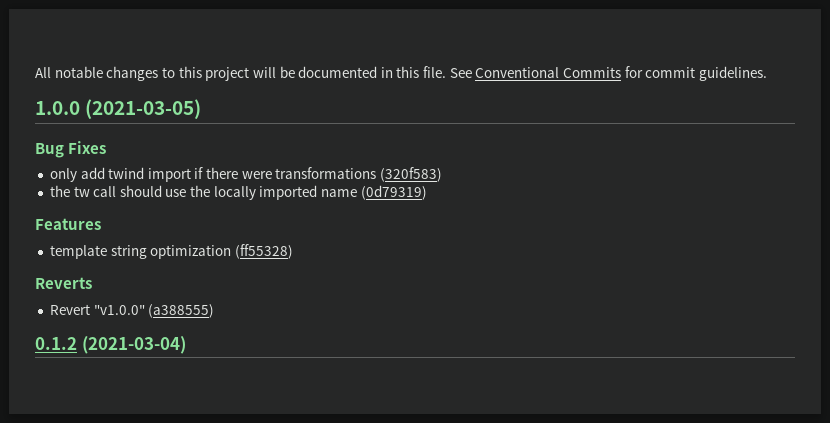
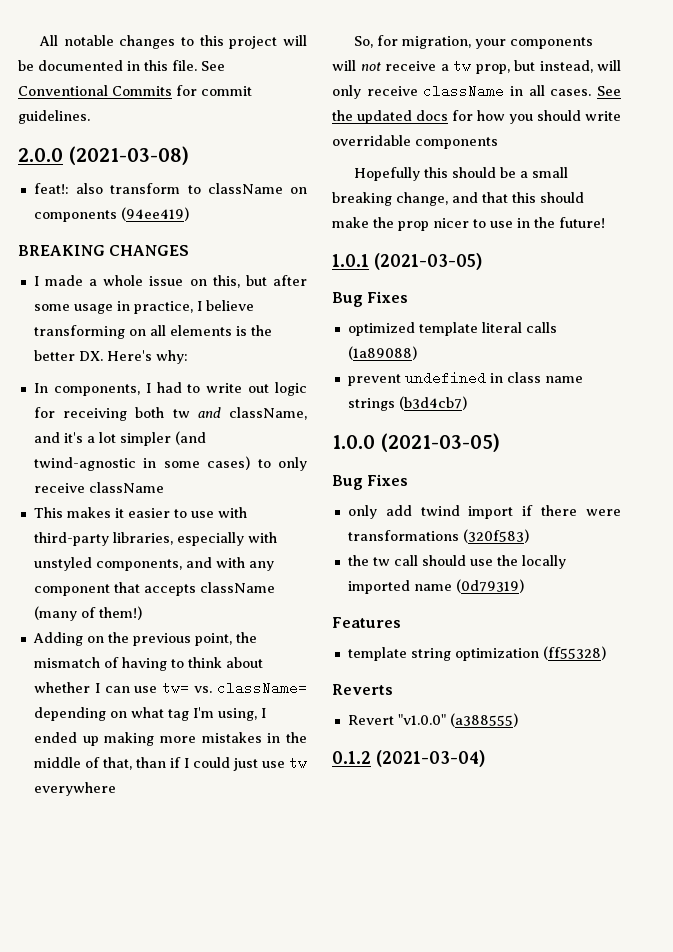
(767, 73) none -> [18,146,189,165] [33,183,307,194] [33,207,189,222] [18,245,190,256] [33,275,307,288] [33,300,254,314] [33,325,272,339] [33,350,188,364] [33,382,308,396] [33,407,307,421] [33,431,206,446] [33,456,307,471] [33,482,164,493] [33,507,247,518] [33,532,277,546] [33,557,274,571] [33,582,275,596] [33,606,142,621] [32,632,257,646] [33,657,263,671] [33,681,307,695] [33,707,266,721] [33,732,308,746] [33,757,308,771] [33,782,116,796] [354,35,594,49] [332,60,621,74] [332,84,621,99] [332,110,621,124] [332,135,498,149] [354,167,569,181] [332,192,584,206] [332,217,605,231] [332,253,482,270] [332,291,409,307] [347,322,557,336] [347,346,417,360] [347,371,583,386] [347,396,467,411] // 2.0.0 (2021-03-08) // feat!: also transform to className on components (94ee419) // BREAKING CHANGES // I made a whole issue on this, but after some usage in practice, I believe transforming on all elements is the better DX. Here's why: // In components, I had to write out logic for receiving both tw and className, and it's a lot simpler (and twind-agnostic in some cases) to only receive className // This makes it easier to use with third-party libraries, especially with unstyled components, and with any component that accepts className (many of them!) // Adding on the previous point, the mismatch of having to think about whether I can use tw= vs. className= depending on what tag I'm using, I ended up making more mistakes in the middle of that, than if I could just use tw everywhere // So, for migration, your components will not receive a tw prop, but instead, will only receive className in all cases. See the updated docs for how you should write overridable components // Hopefully this should be a small breaking change, and that this should make the prop nicer to use in the future! // 1.0.1 (2021-03-05) // Bug Fixes // optimized template literal calls (1a89088) // prevent undefined in class name strings (b3d4cb7)

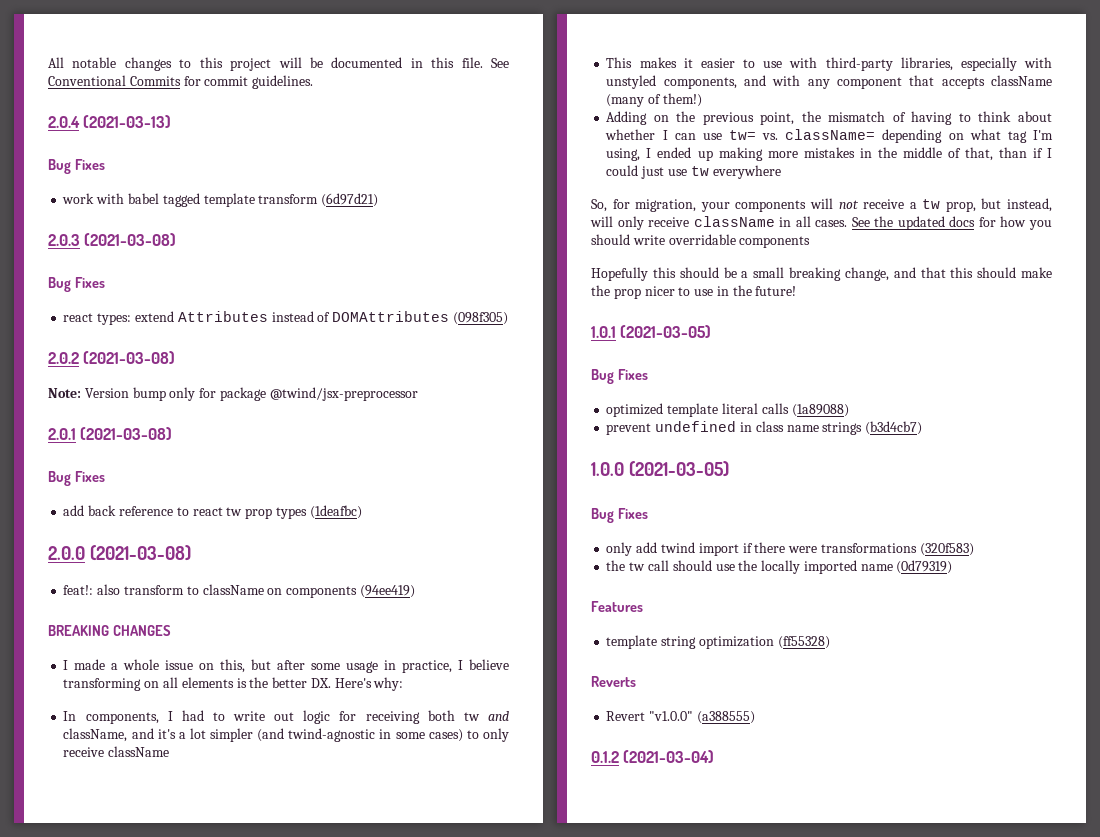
(90, 117) none -> [48,115,172,128] [48,159,105,174] [62,193,379,207] [48,233,177,246] [48,277,105,292] [63,311,508,325] [48,351,176,364] [48,387,418,401] [48,427,173,440] [48,471,105,486] [63,505,362,519] // 2.0.4 (2021-03-13) // Bug Fixes // work with babel tagged template transform (6d97d21) // 2.0.3 (2021-03-08) // Bug Fixes // react types: extend Attributes instead of DOMAttributes (098f305) // 2.0.2 (2021-03-08) // Note: Version bump only for package @twind/jsx-preprocessor // 2.0.1 (2021-03-08) // Bug Fixes // add back reference to react tw prop types (1deafbc)

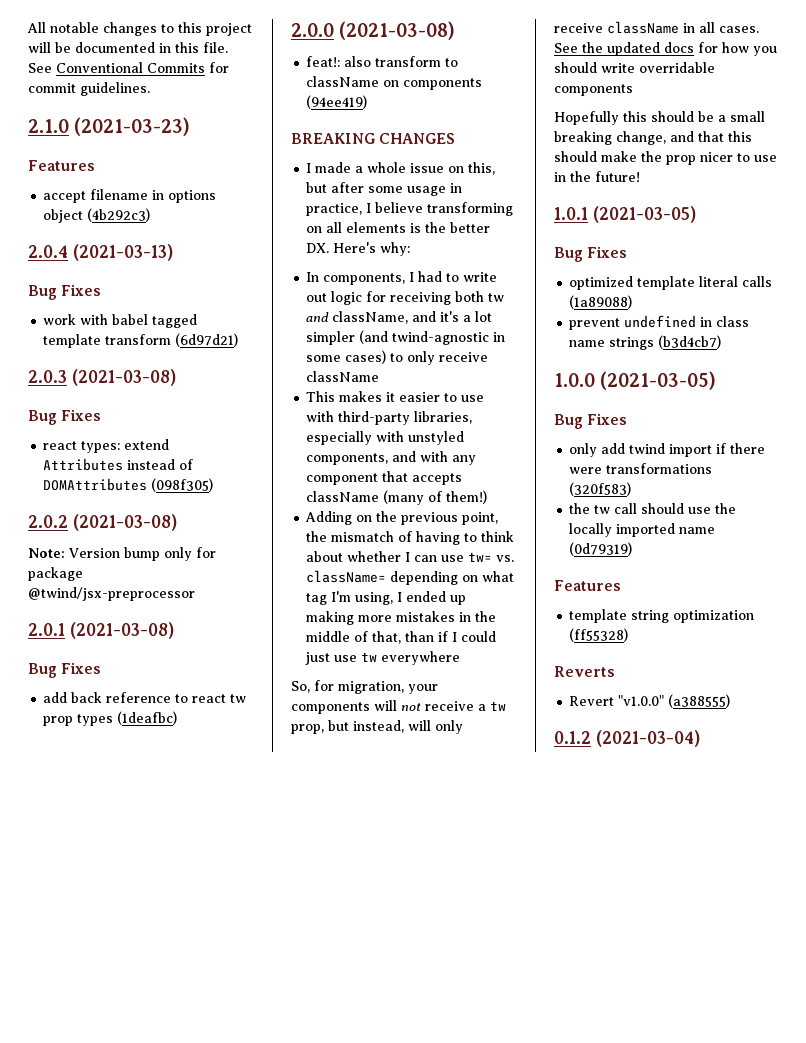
(314, 82) none -> [28,117,191,136] [28,160,95,171] [43,189,217,203] [43,208,151,223] // 2.1.0 (2021-03-23) // Features // accept filename in options object (4b292c3)

